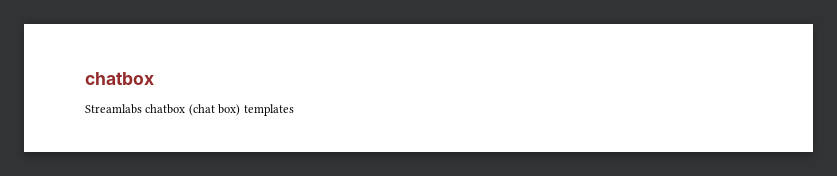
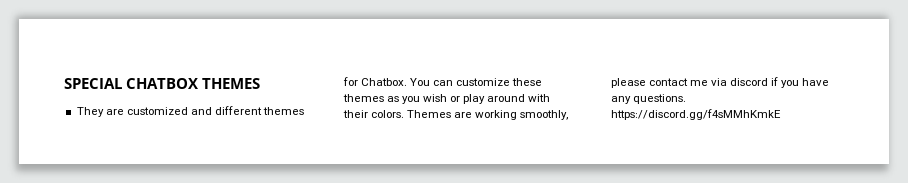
[85,72,154,85] [85,104,294,116] chatbox // Streamlabs chatbox (chat box) templates -> [64,78,260,89] [76,106,305,117] [342,77,543,86] [342,94,551,104] [342,110,569,120] [610,77,830,88] [610,94,686,104] [610,109,781,120] SPECIAL CHATBOX THEMES // They are customized and different themes for Chatbox. You can customize these themes as you wish or play around with their colors. Themes are working smoothly, please contact me via discord if you have any questions. https://discord.gg/f4sMMhKmkE

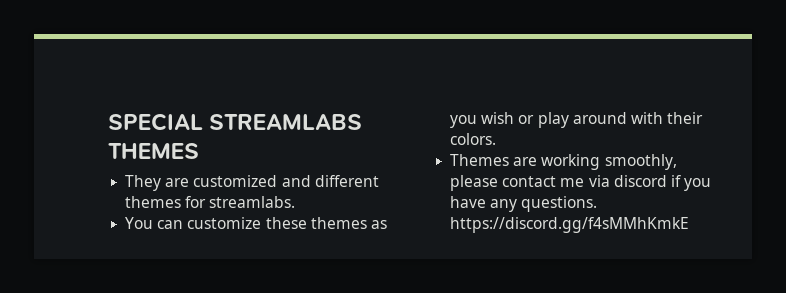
[126,78,198,89] CHATBOX -> [209,114,363,130] STREAMLABS
[360,78,407,86] Chatbox. -> [209,196,296,208] streamlabs. //
(404, 114) none -> (497, 139) //

